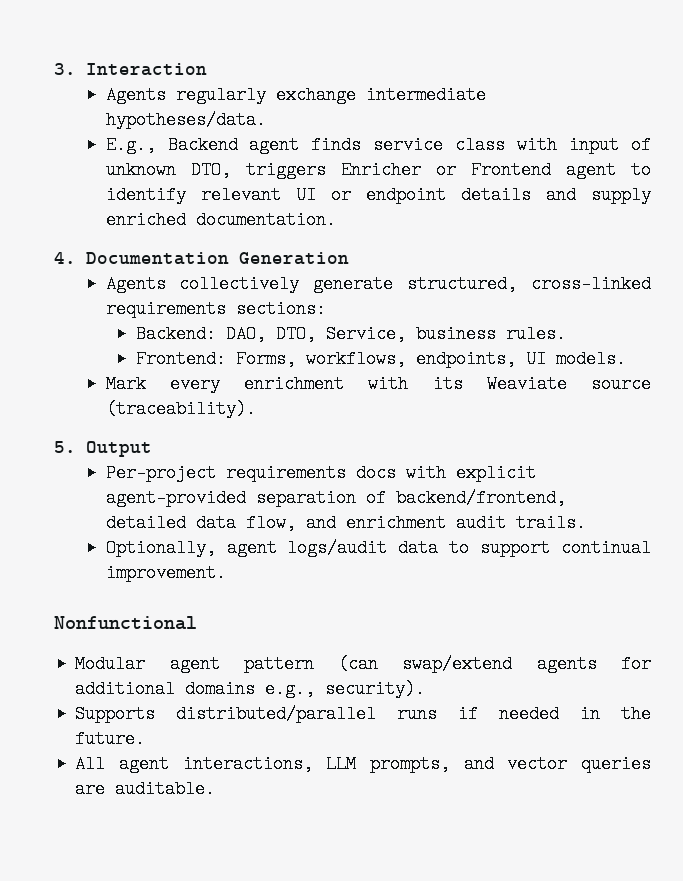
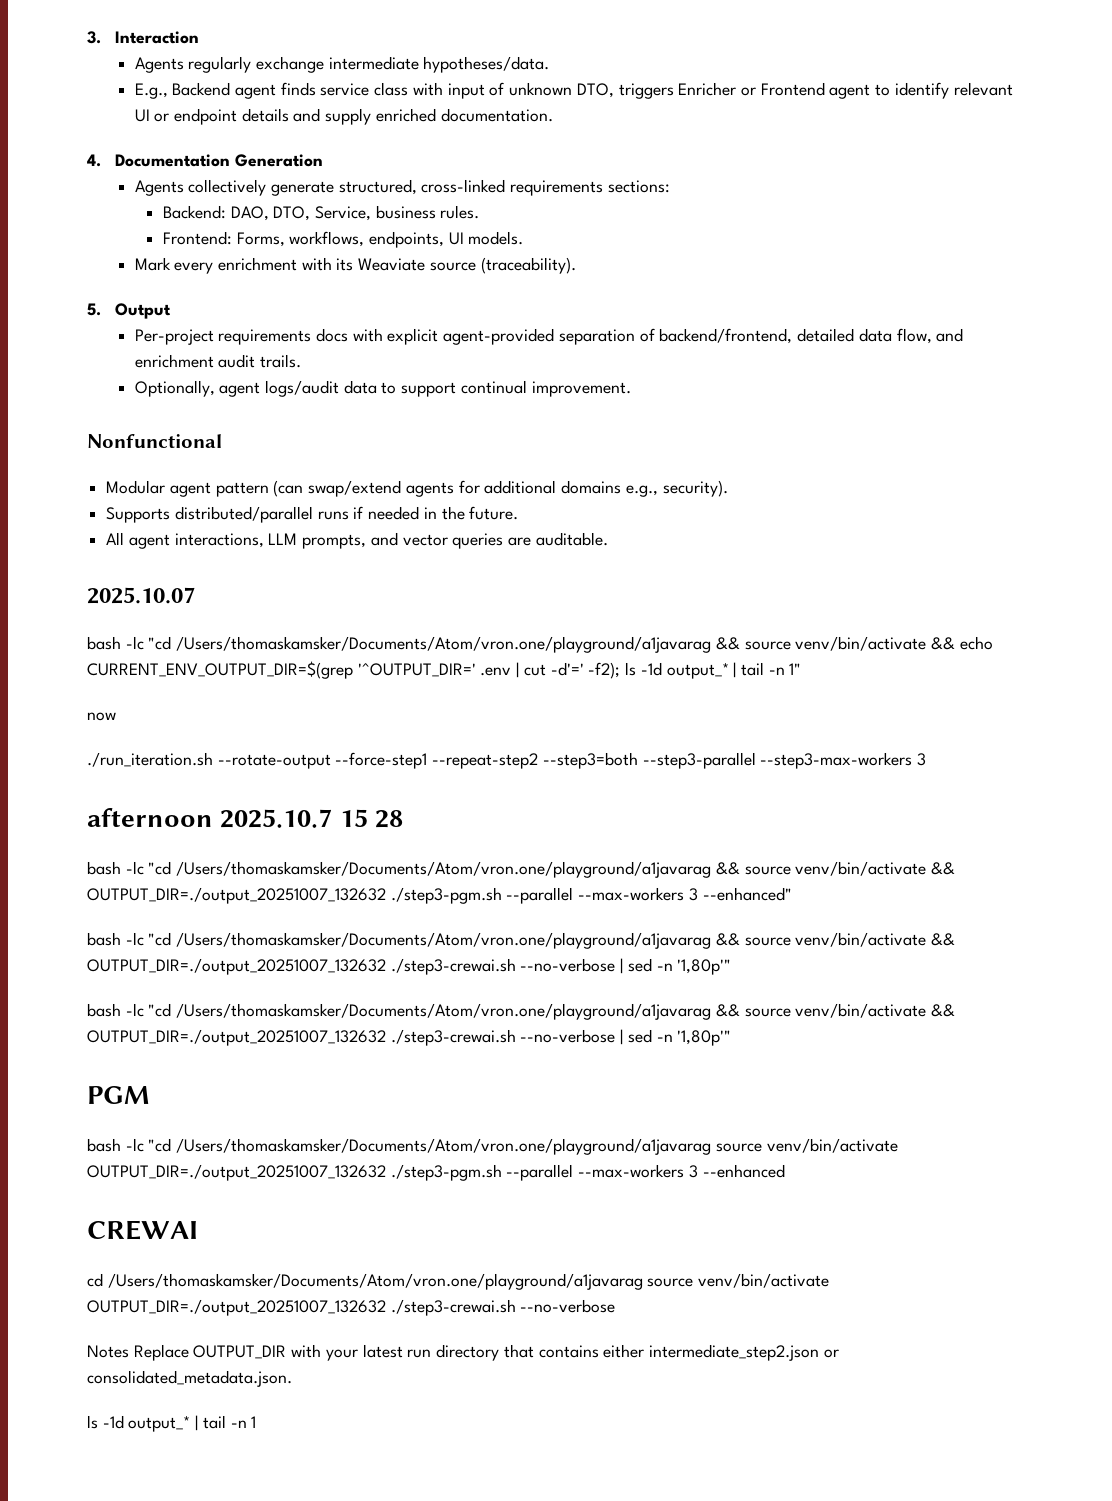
(216, 789) none -> [87,587,195,604] [87,636,993,653] [87,661,802,679] [87,712,116,721] [87,752,927,769] [87,808,404,828] [87,861,956,878] [87,887,792,904] [87,932,956,949] [87,958,732,975] [87,1003,956,1020] [87,1029,732,1046] [87,1086,149,1104] [87,1138,898,1155] [87,1164,785,1181] [87,1220,198,1240] [87,1273,830,1290] [87,1299,616,1316] [87,1344,839,1361] [87,1370,292,1387] [87,1415,257,1432] // 2025.10.07 // bash -lc "cd /Users/thomaskamsker/Documents/Atom/vron.one/playground/a1javarag && source venv/bin/activate && echo CURRENT_ENV_OUTPUT_DIR=$(grep '^OUTPUT_DIR=' .env | cut -d'=' -f2); ls -1d output_* | tail -n 1" // now // ./run_iteration.sh --rotate-output --force-step1 --repeat-step2 --step3=both --step3-parallel --step3-max-workers 3 // afternoon 2025.10.7 15 28 // bash -lc "cd /Users/thomaskamsker/Documents/Atom/vron.one/playground/a1javarag && source venv/bin/activate && OUTPUT_DIR=./output_20251007_132632 ./step3-pgm.sh --parallel --max-workers 3 --enhanced" // bash -lc "cd /Users/thomaskamsker/Documents/Atom/vron.one/playground/a1javarag && source venv/bin/activate && OUTPUT_DIR=./output_20251007_132632 ./step3-crewai.sh --no-verbose | sed -n '1,80p'" // bash -lc "cd /Users/thomaskamsker/Documents/Atom/vron.one/playground/a1javarag && source venv/bin/activate && OUTPUT_DIR=./output_20251007_132632 ./step3-crewai.sh --no-verbose | sed -n '1,80p'" // PGM // bash -lc "cd /Users/thomaskamsker/Documents/Atom/vron.one/playground/a1javarag source venv/bin/activate OUTPUT_DIR=./output_20251007_132632 ./step3-pgm.sh --parallel --max-workers 3 --enhanced // CREWAI // cd /Users/thomaskamsker/Documents/Atom/vron.one/playground/a1javarag source venv/bin/activate OUTPUT_DIR=./output_20251007_132632 ./step3-crewai.sh --no-verbose // Notes Replace OUTPUT_DIR with your latest run directory that contains either intermediate_step2.json or consolidated_metadata.json. // ls -1d output_* | tail -n 1

